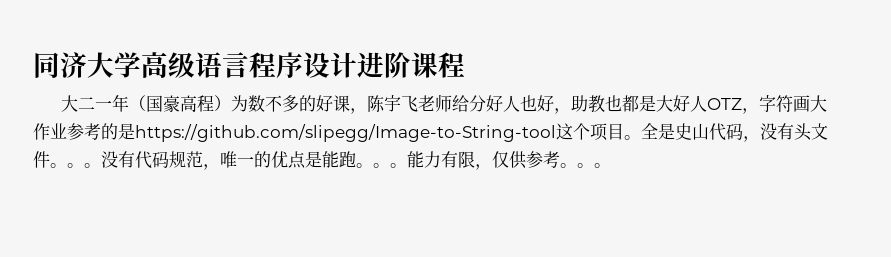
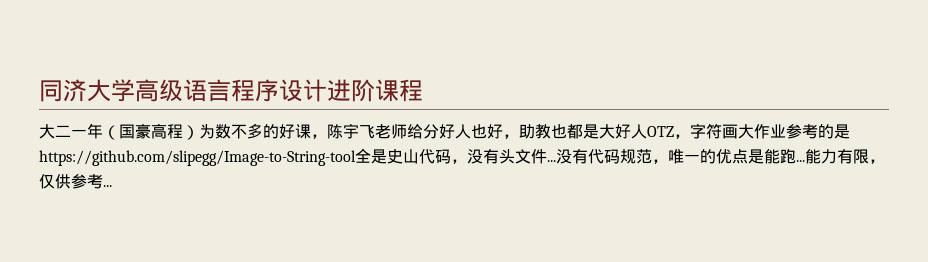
[556,123,641,141] 这个项目。 -> (356, 158) none
[50,163,101,168] 。。。 -> [547,160,556,162] ...
[356,163,407,168] 。。。 -> [796,160,805,162] ...
[560,163,611,168] 。。。 -> [103,185,112,187] ...

